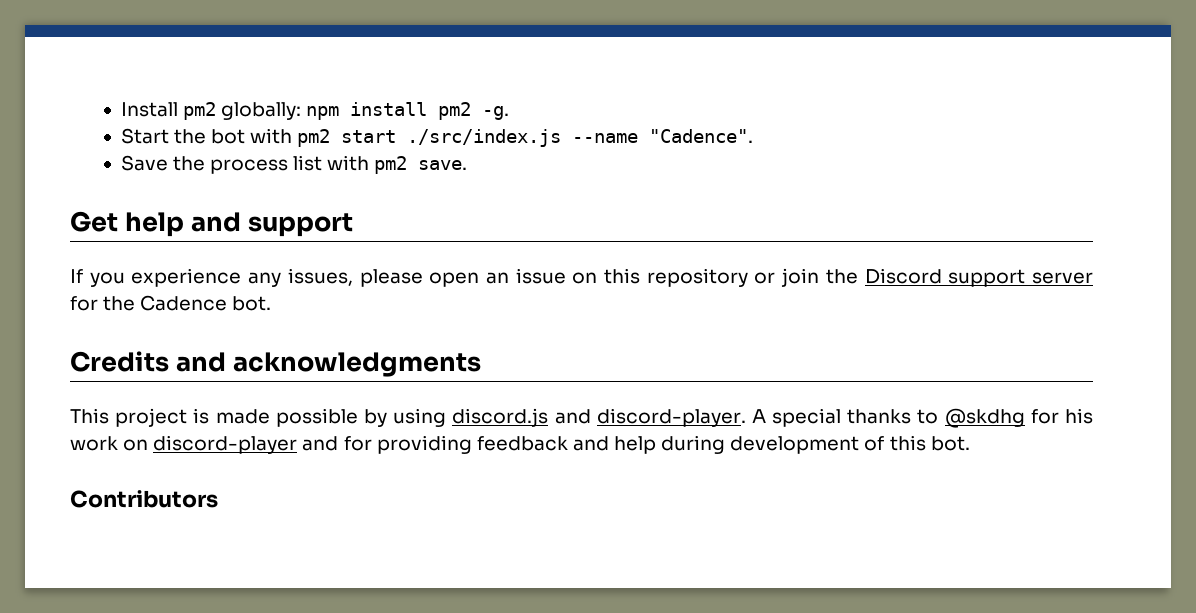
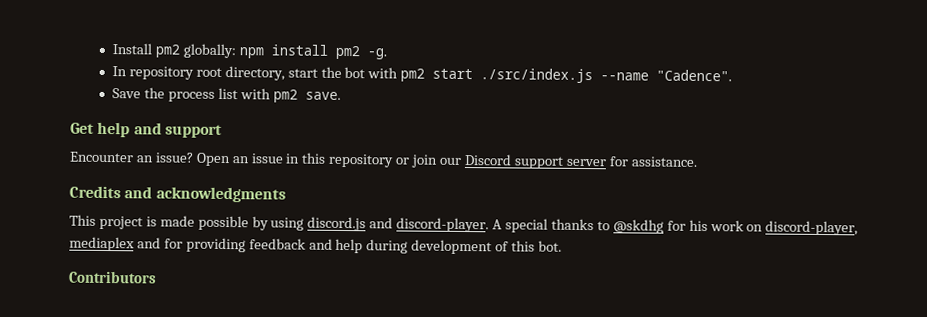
[120,128,169,144] Start -> [111,65,318,81] In repository root directory, start
[70,268,480,287] If you experience any issues, please open -> [69,151,231,167] Encounter an issue? Open
[572,272,598,284] on -> [285,153,301,164] in
[825,269,858,284] the -> [439,157,463,165] our
[103,295,272,311] the Cadence bot. -> [630,156,698,167] assistance.
[153,435,298,454] discord-player -> [765,220,859,236] [69,236,135,252] discord-player, mediaplex

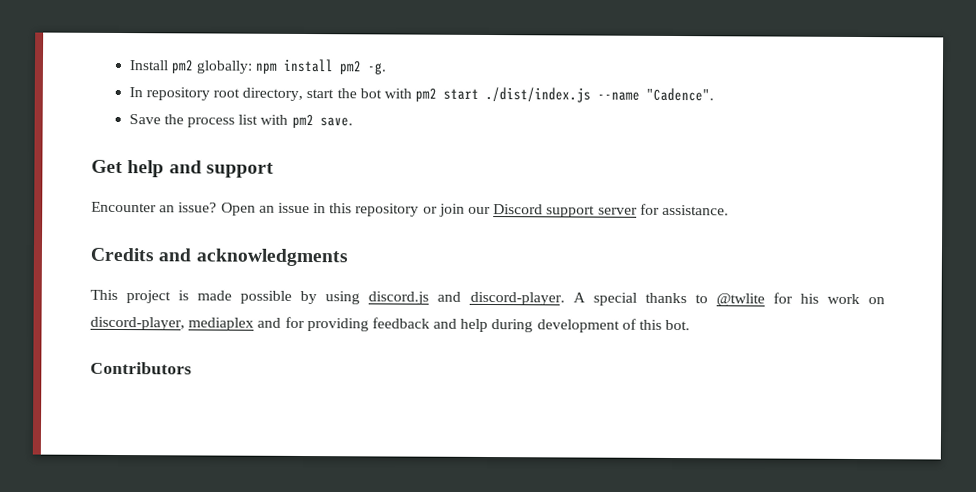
[480,68,594,84] ./src/index.js -> [485,86,592,103] ./dist/index.js
[612,219,664,234] @skdhg -> [715,293,765,307] @twlite

